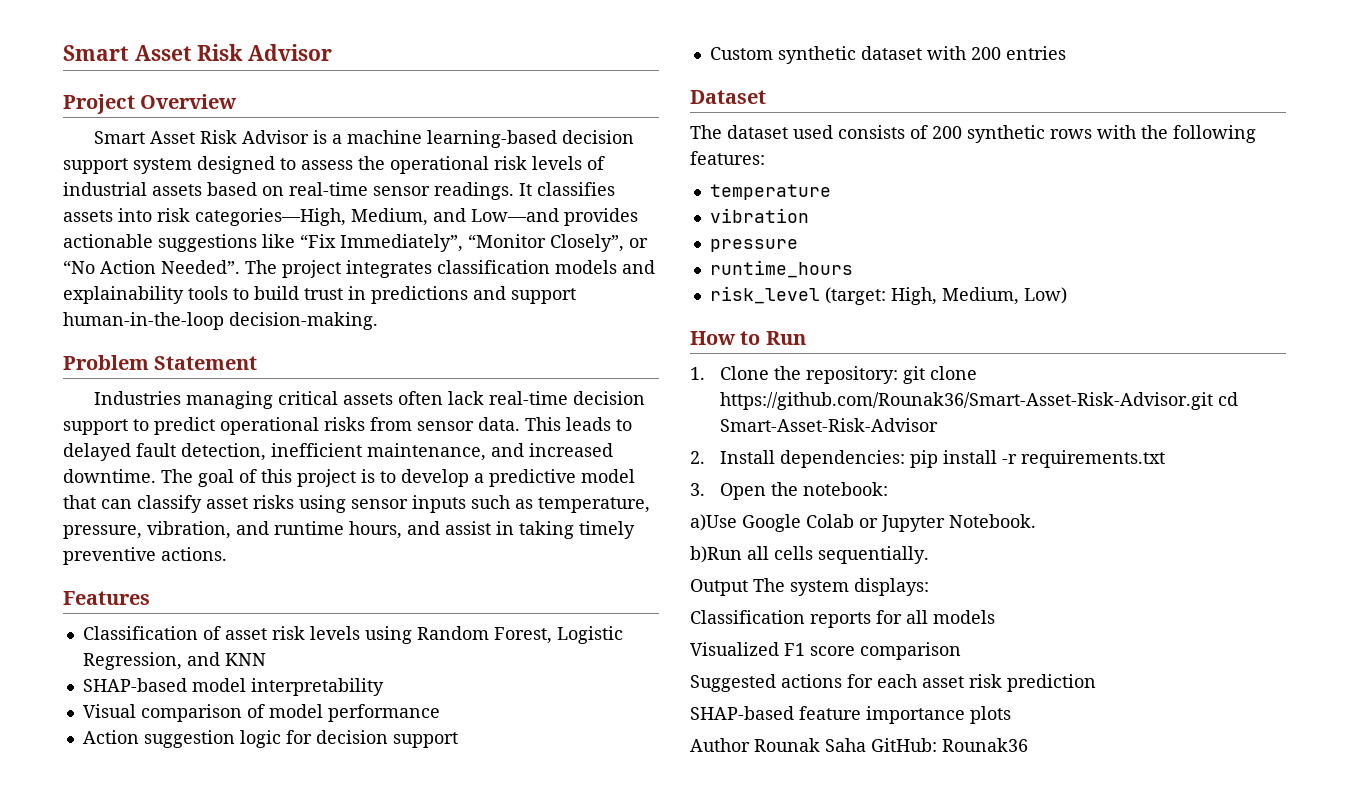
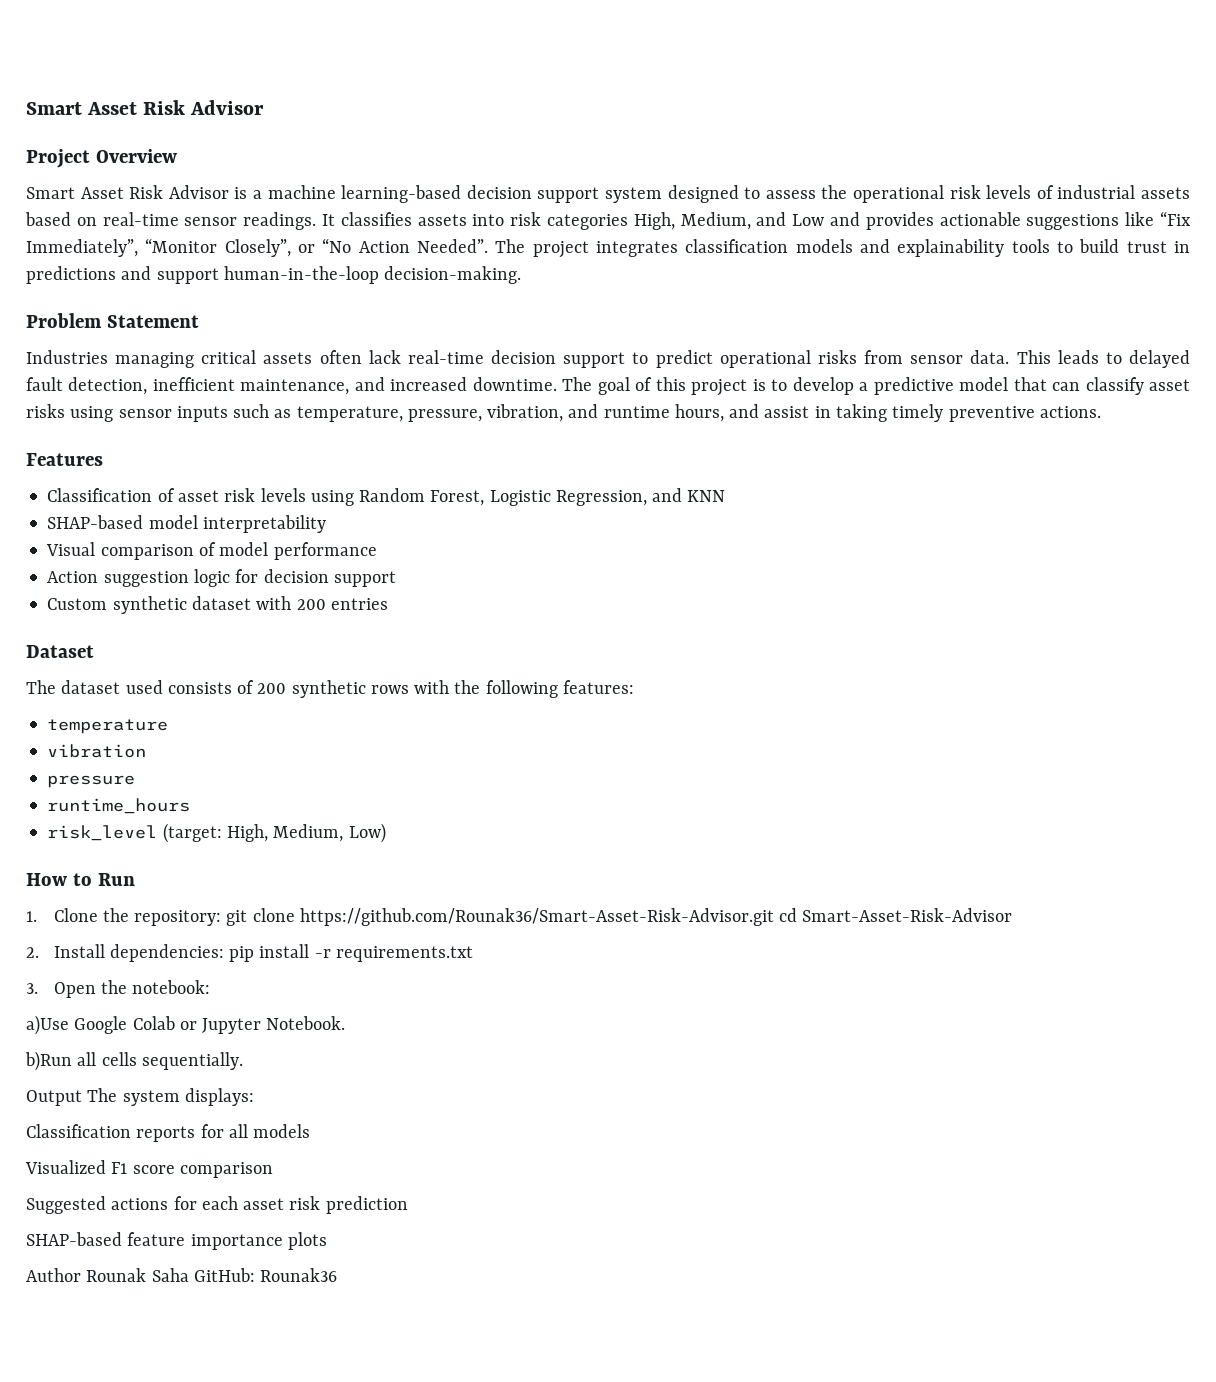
[195,208,559,226] categories—High, Medium, and Low—and -> [547,212,860,230] categories High, Medium, and Low and

